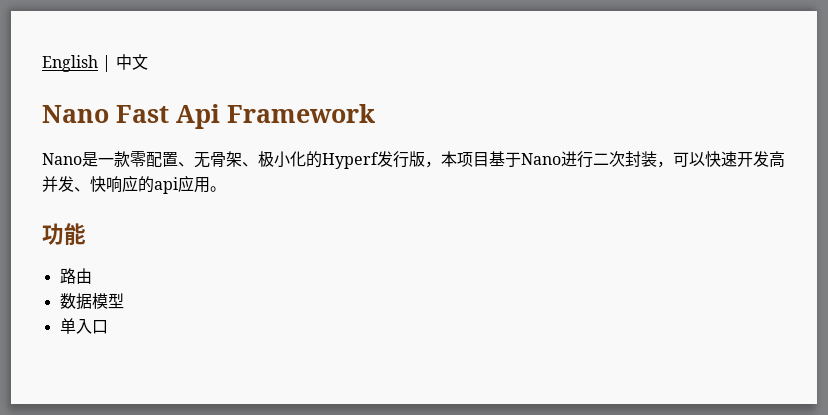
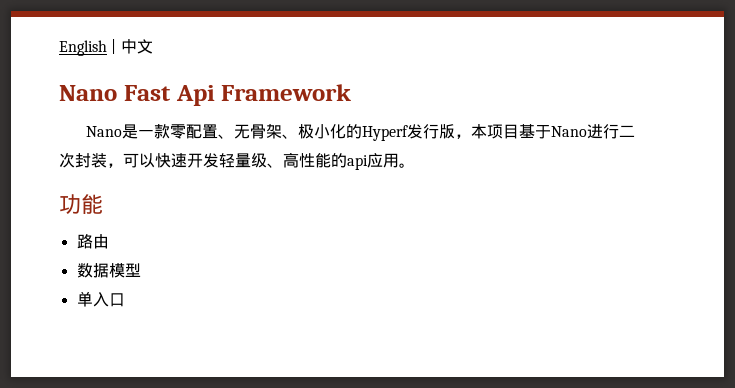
[769,151,785,168] [42,175,138,193] 高并发、快响应 -> [219,152,331,168] 轻量级、高性能

